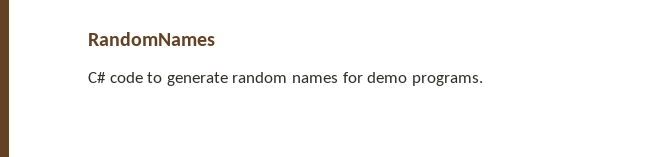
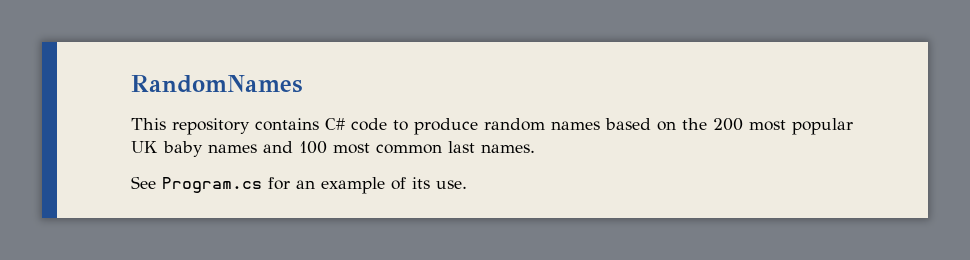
(215, 39) none -> [131,118,319,135] This repository contains
[166,72,228,86] generate -> [414,118,478,135] produce
[342,72,483,86] for demo programs. -> [605,118,853,135] [131,141,535,157] [131,176,467,194] based on the 200 most popular UK baby names and 100 most common last names. // See Program.cs for an example of its use.

